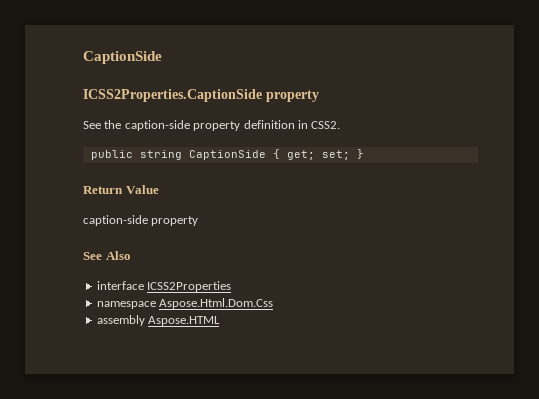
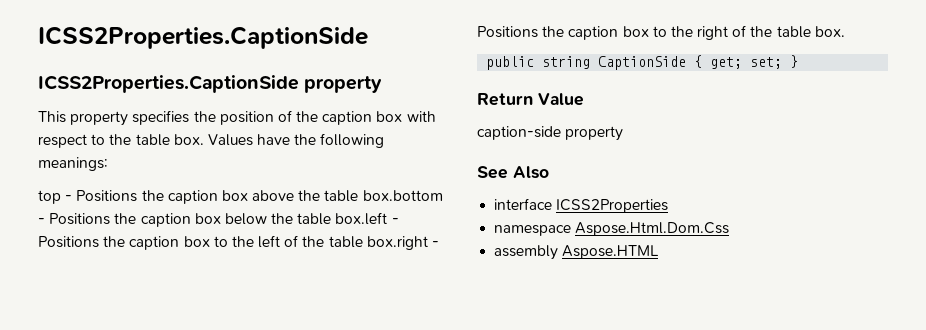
[83,51,162,64] CaptionSide -> [38,26,368,49] ICSS2Properties.CaptionSide
[83,120,341,131] See the caption-side property definition in CSS2. -> [38,110,436,126] [38,133,385,148] [38,157,108,171] [38,190,443,204] [38,212,399,227] [38,235,440,250] [477,25,845,40] This property specifies the position of the caption box with respect to the table box. Values have the following meanings: // top - Positions the caption box above the table box.bottom - Positions the caption box below the table box.left - Positions the caption box to the left of the table box.right - Positions the caption box to the right of the table box.

